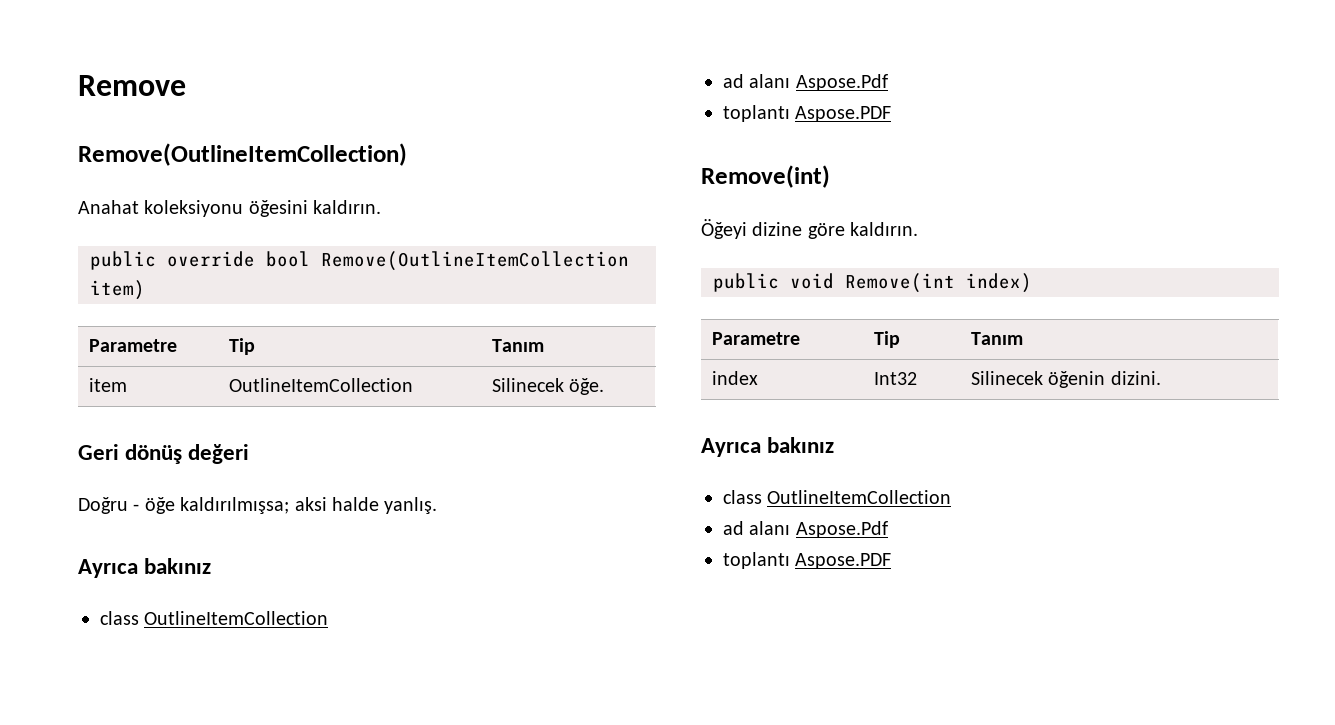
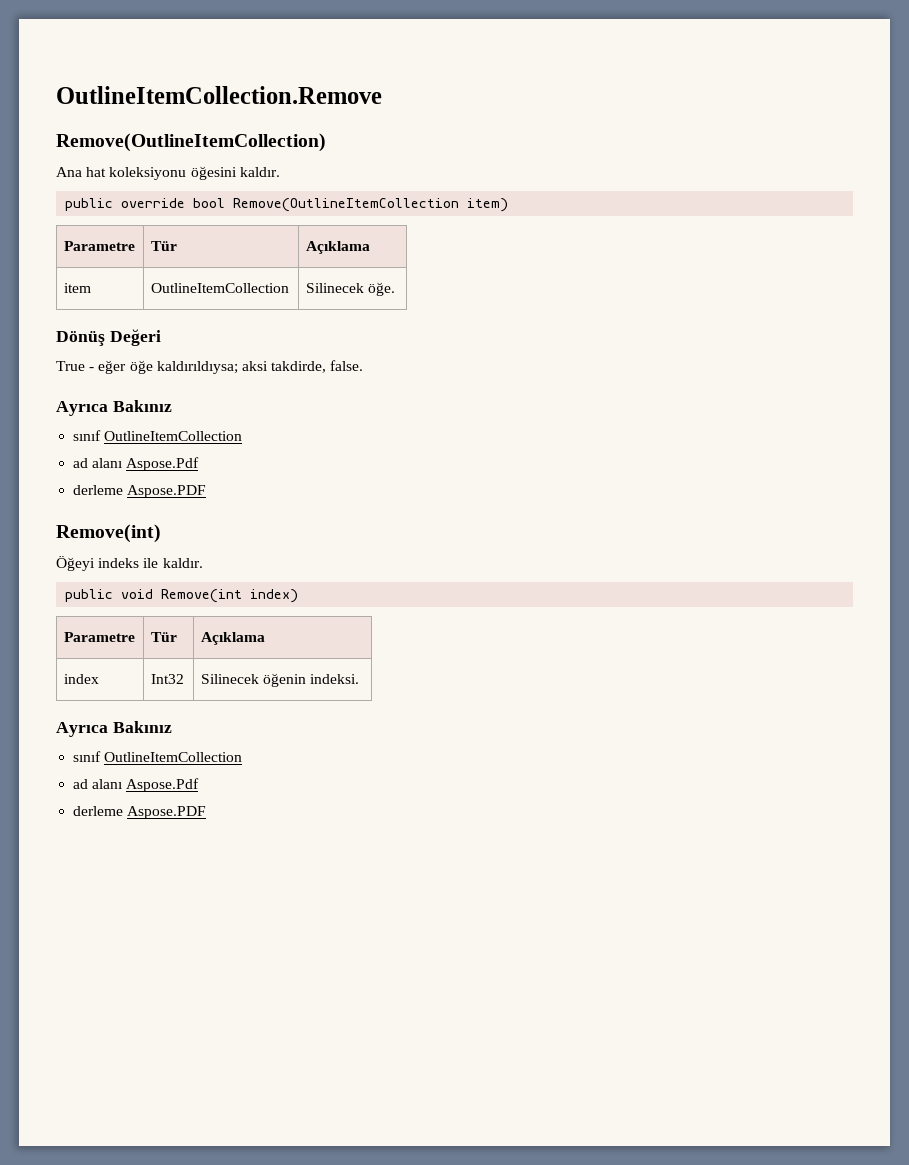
[78,75,186,96] Remove -> [56,86,382,104] OutlineItemCollection.Remove
[78,200,139,214] Anahat -> [56,167,107,177] Ana hat
[313,200,382,214] kaldırın. -> [239,167,280,177] kaldır.
[228,338,255,355] [491,339,544,352] Tip | Tanım -> [150,241,177,251] [305,241,370,254] Tür | Açıklama
[78,444,250,464] [78,497,438,514] [78,558,212,578] [100,611,329,625] [723,74,888,91] [723,105,790,122] Geri dönüş değeri // Doğru - öğe kaldırılmışsa; aksi halde yanlış. // Ayrıca bakınız // class OutlineItemCollection // ad alanı Aspose.Pdf // toplantı -> [56,329,161,346] [56,360,364,374] [56,400,172,416] [73,430,243,441] [73,457,200,471] [73,485,124,495] Dönüş Değeri // True - eğer öğe kaldırıldıysa; aksi takdirde, false. // Ayrıca Bakınız // sınıf OutlineItemCollection // ad alanı Aspose.Pdf // derleme
[752,222,919,239] dizine göre kaldırın. -> [98,558,203,568] indeks ile kaldır.
[873,331,900,348] [970,332,1023,345] Tip | Tanım -> [150,632,177,642] [200,632,265,645] Tür | Açıklama
[1110,371,1161,385] [701,437,835,457] [723,490,952,504] [723,521,888,538] [723,552,790,569] dizini. // Ayrıca bakınız // class OutlineItemCollection // ad alanı Aspose.Pdf // toplantı -> [310,674,360,684] [56,721,172,737] [73,751,243,762] [73,778,200,792] [73,806,124,816] indeksi. // Ayrıca Bakınız // sınıf OutlineItemCollection // ad alanı Aspose.Pdf // derleme

